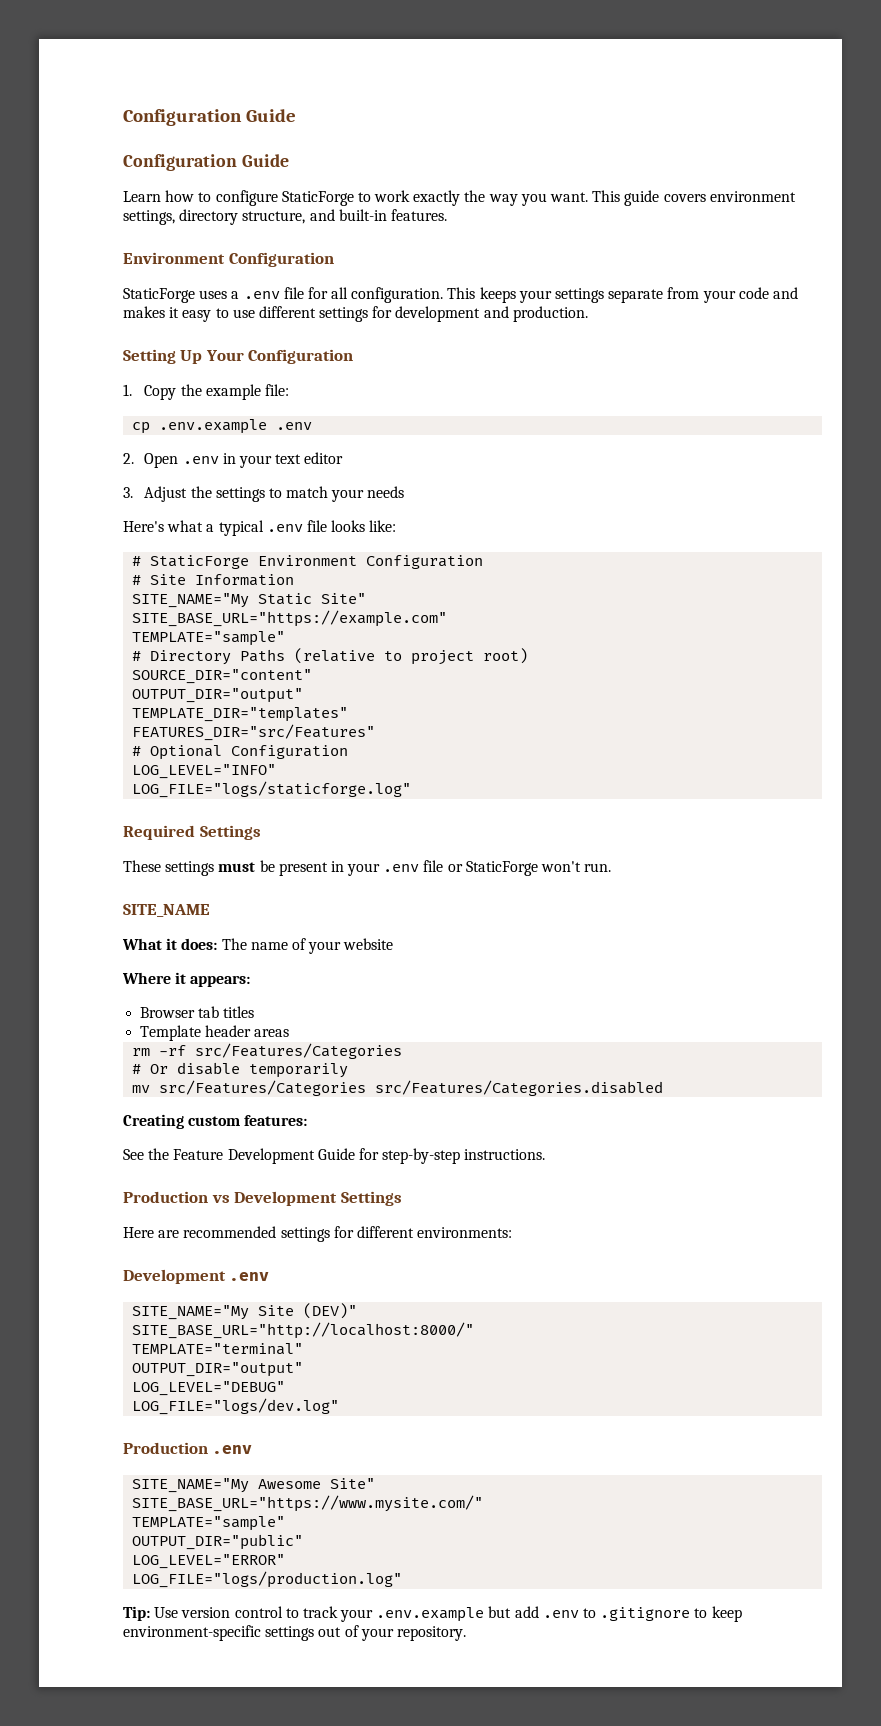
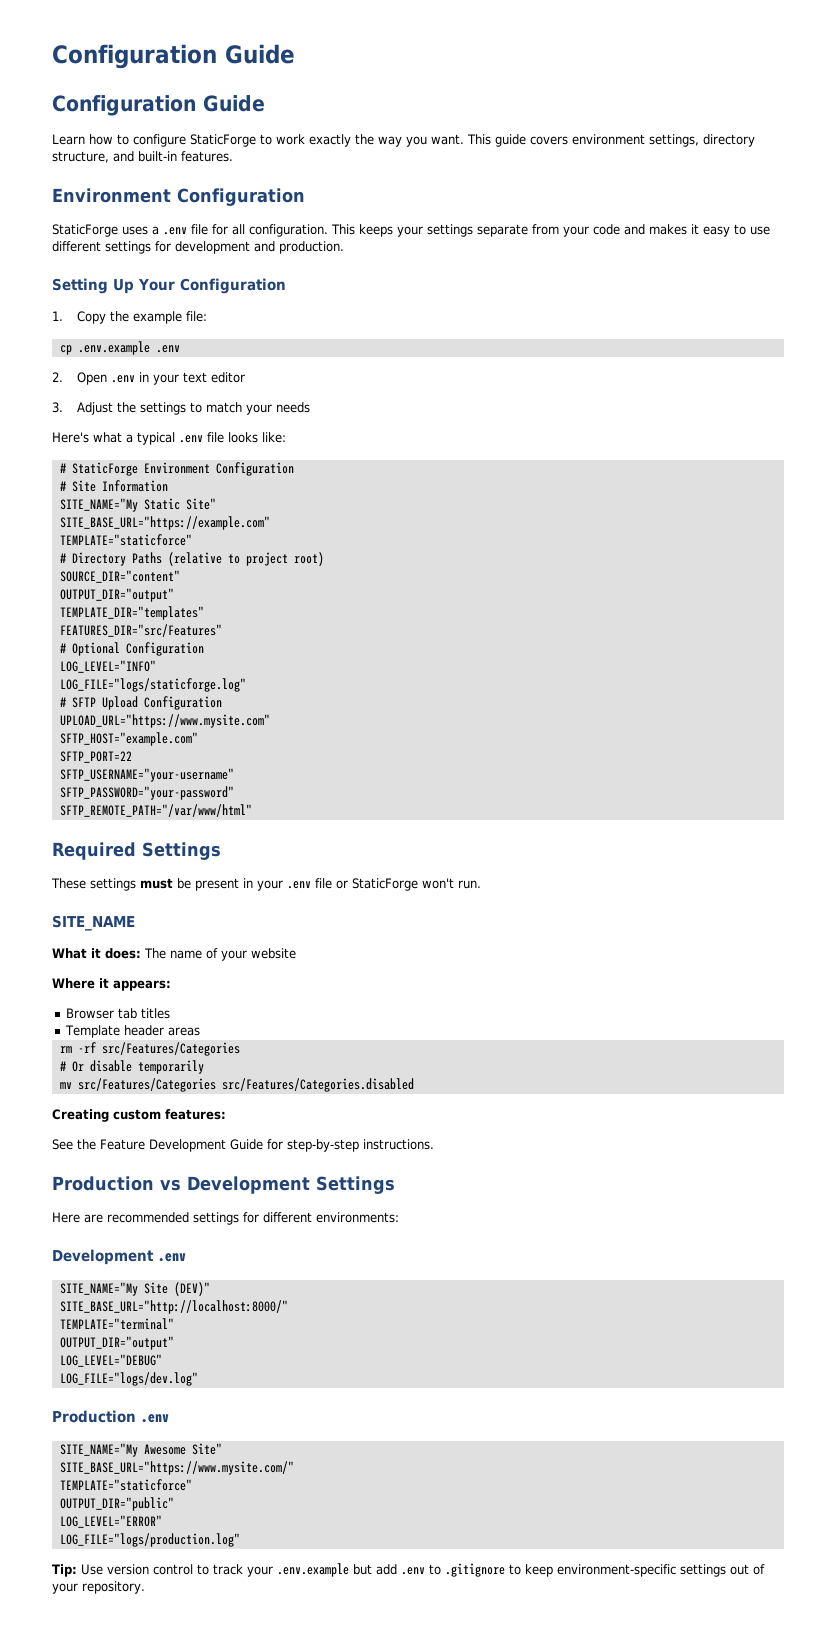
[132,631,286,646] TEMPLATE="sample" -> [59,534,192,546] TEMPLATE="staticforce"
(412, 789) none -> [59,696,222,710] [59,714,270,728] [59,732,198,746] [59,751,132,763] [59,768,234,782] [59,786,234,800] [59,804,252,817] // # SFTP Upload Configuration // UPLOAD_URL="https://www.mysite.com" // SFTP_HOST="example.com" // SFTP_PORT=22 // SFTP_USERNAME="your-username" // SFTP_PASSWORD="your-password" // SFTP_REMOTE_PATH="/var/www/html"
[132,1516,286,1531] TEMPLATE="sample" -> [59,1479,192,1491] TEMPLATE="staticforce"

